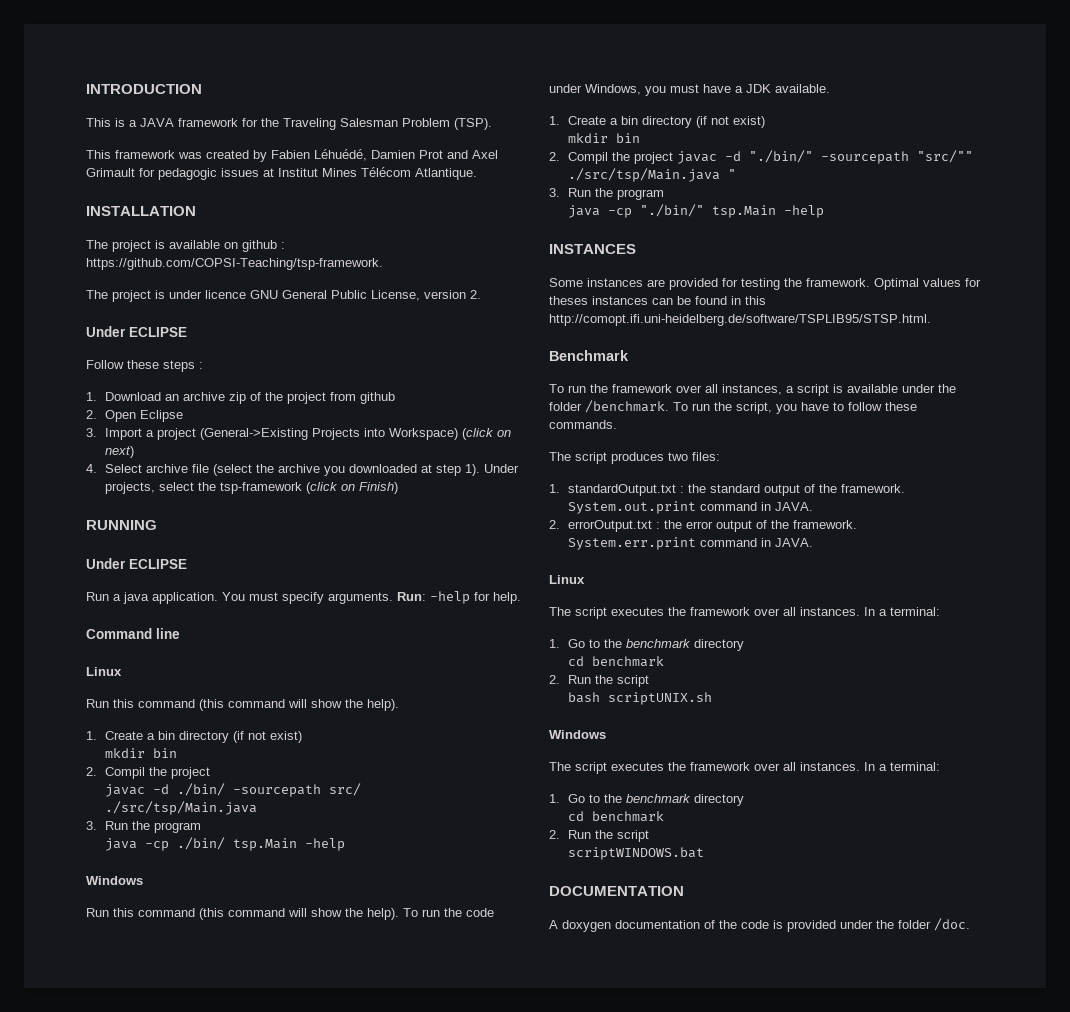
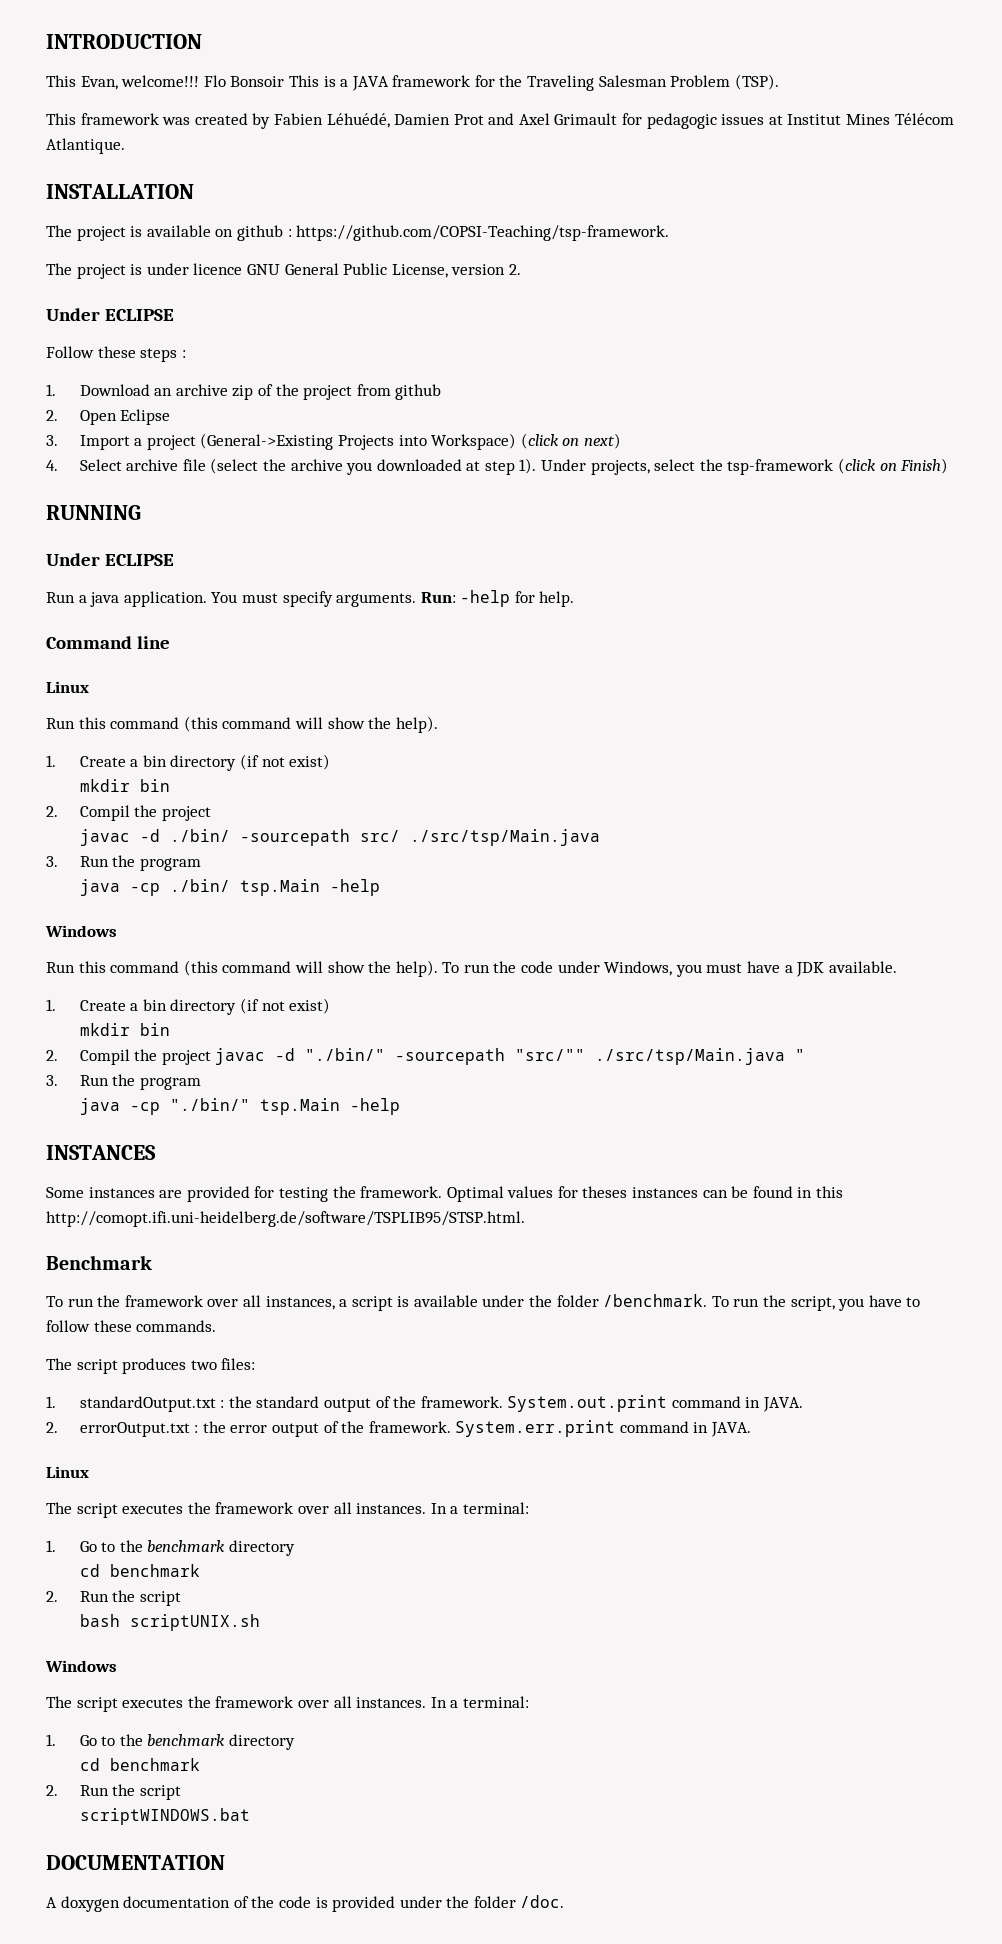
(111, 122) none -> [80,75,319,90] Evan, welcome!!! Flo Bonsoir This

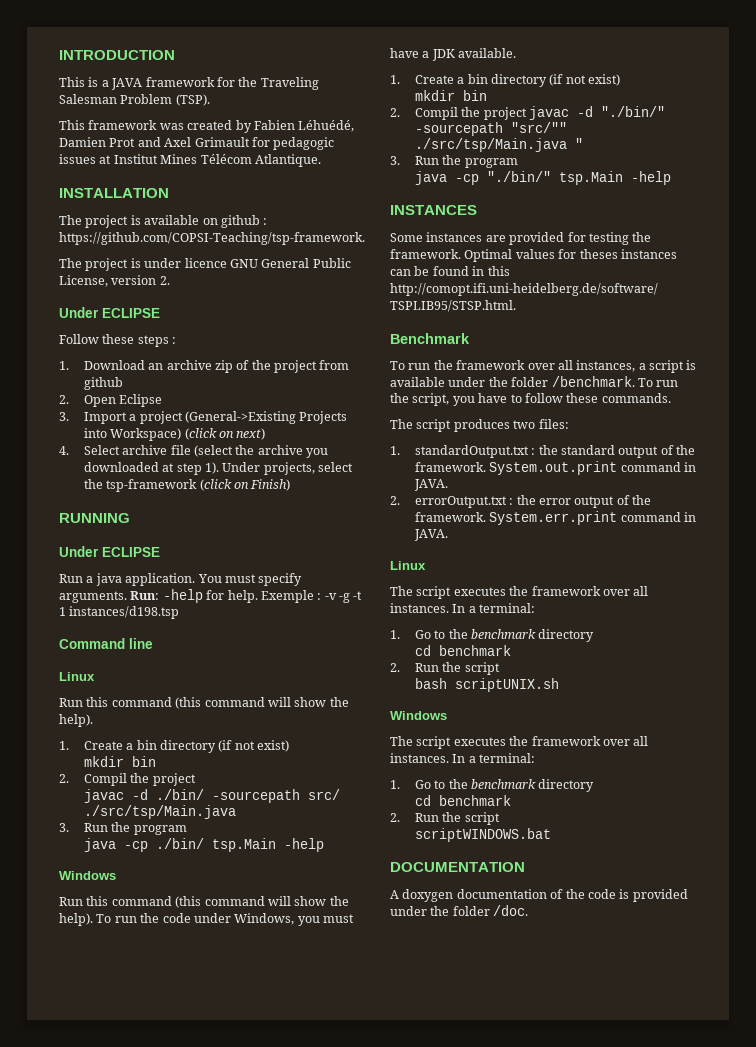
[80,75,319,90] Evan, welcome!!! Flo Bonsoir This -> (85, 82) none
(575, 599) none -> [260,590,363,603] [59,606,180,619] Exemple : -v -g -t 1 instances/d198.tsp

